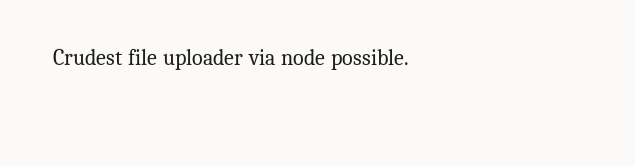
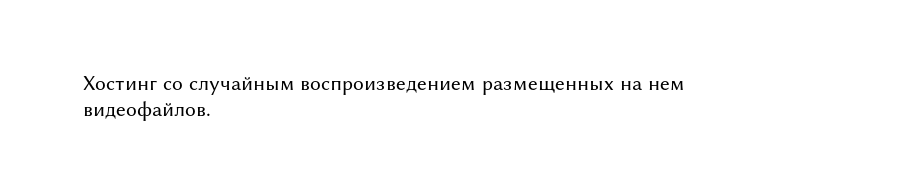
[53,48,410,71] Crudest file uploader via node possible. -> [83,76,685,95] [83,101,211,121] Хостинг со случайным воспроизведением размещенных на нем видеофайлов.

